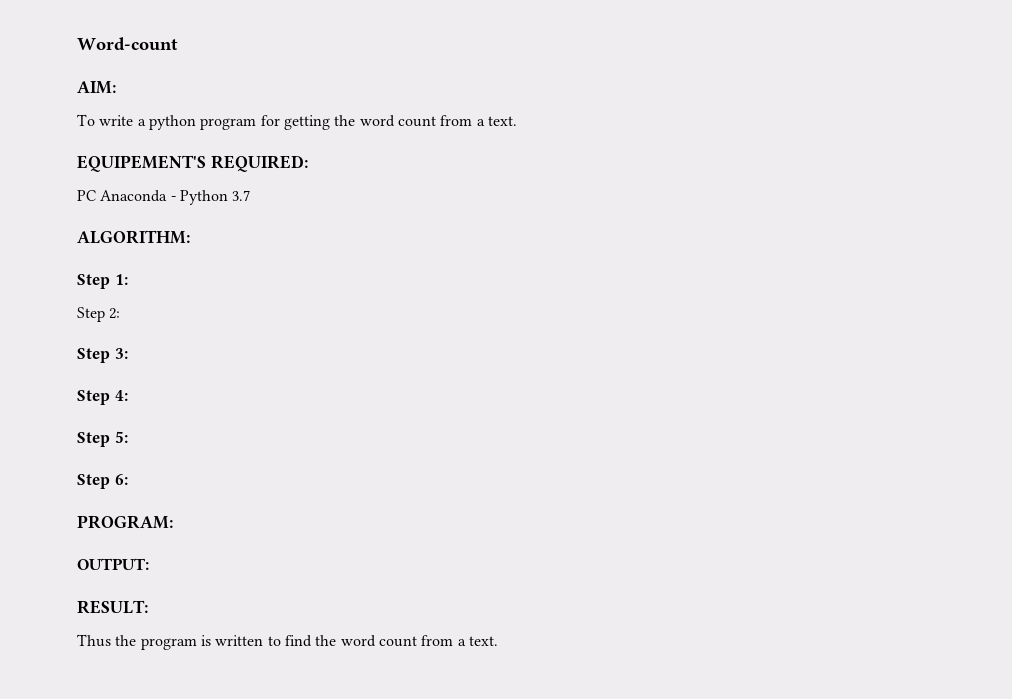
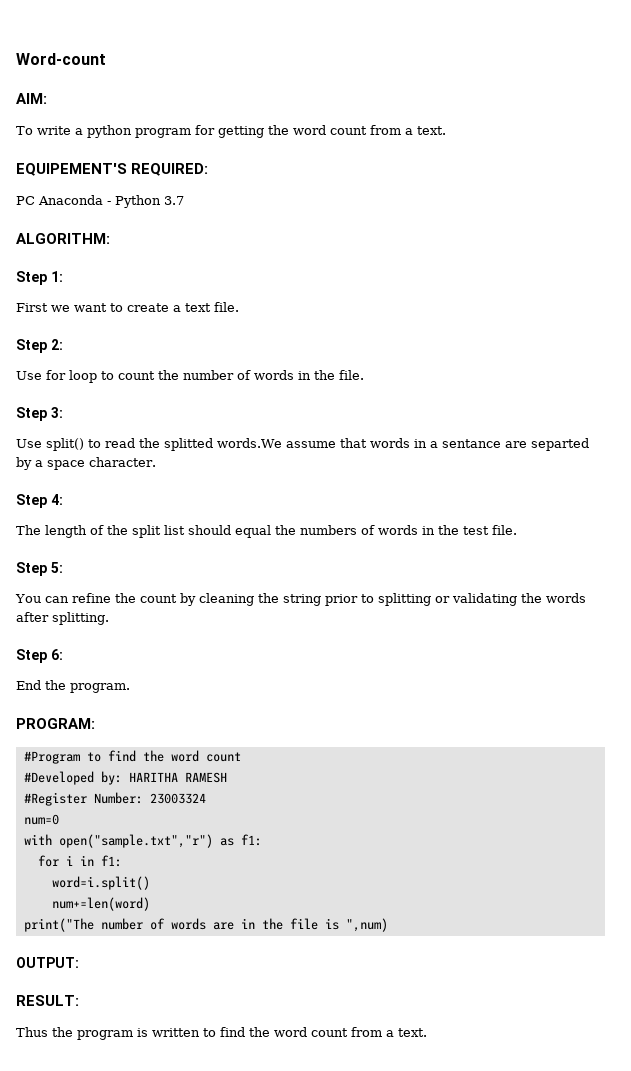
[77,307,121,322] [77,348,128,363] [77,390,128,405] [77,431,128,447] [77,474,128,489] [77,515,173,529] Step 2: // Step 3: // Step 4: // Step 5: // Step 6: // PROGRAM: -> [16,302,239,312] [16,339,63,353] [16,370,364,383] [16,407,63,421] [16,438,589,451] [16,457,156,470] [16,494,63,508] [16,525,517,538] [16,562,63,576] [15,593,586,606] [16,612,109,625] [16,649,63,663] [16,680,130,693] [16,718,95,729] [23,750,241,764] [23,771,227,785] [23,792,206,806] [23,814,59,825] [23,834,262,848] [37,855,122,867] [51,876,150,890] [51,897,150,911] [23,918,388,932] First we want to create a text file. // Step 2: // Use for loop to count the number of words in the file. // Step 3: // Use split() to read the splitted words.We assume that words in a sentance are separted by a space character. // Step 4: // The length of the split list should equal the numbers of words in the test file. // Step 5: // You can refine the count by cleaning the string prior to splitting or validating the words after splitting. // Step 6: // End the program. // PROGRAM: // #Program to find the word count // #Developed by: HARITHA RAMESH // #Register Number: 23003324 // num=0 // with open("sample.txt","r") as f1: // for i in f1: // word=i.split() // num+=len(word) // print("The number of words are in the file is ",num)

